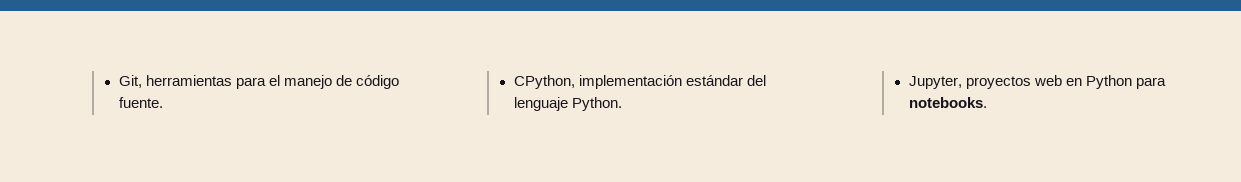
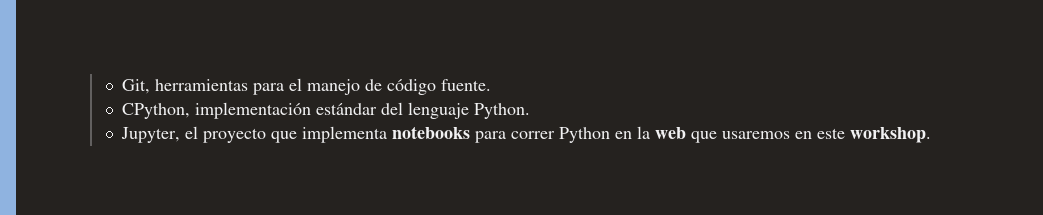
[965,75,1166,89] [908,97,987,108] proyectos web en Python para notebooks. -> [184,126,931,143] el proyecto que implementa notebooks para correr Python en la web que usaremos en este workshop.

